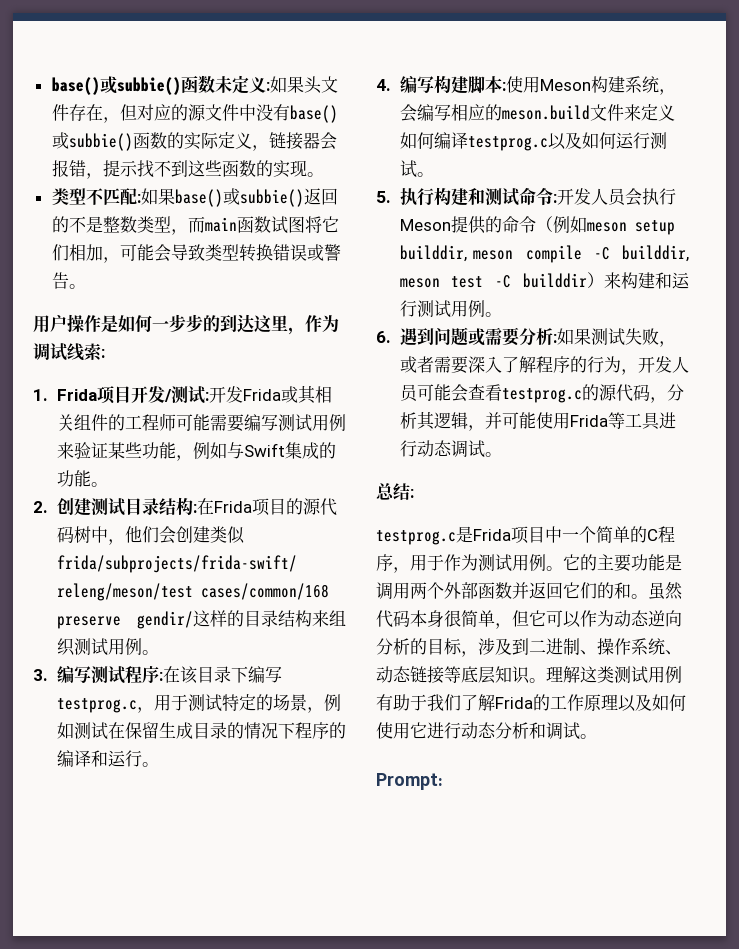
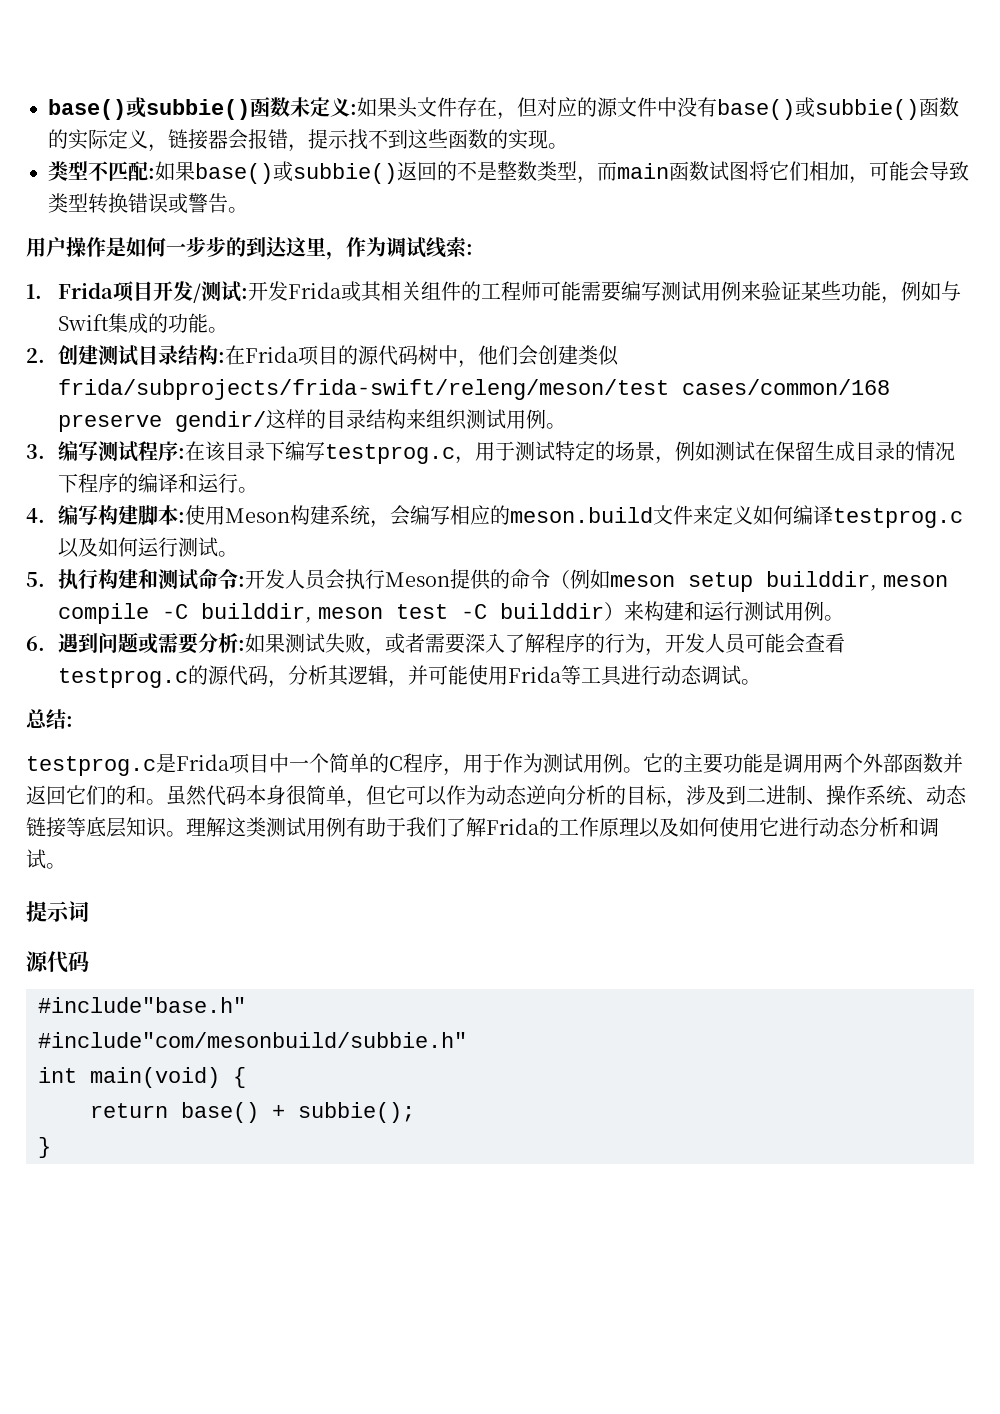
[376,773,443,790] Prompt: -> [26,901,89,922] [26,951,89,973] [38,997,246,1013] [38,1032,467,1048] [38,1067,246,1088] [90,1102,415,1123] [38,1137,51,1158] 提示词 // 源代码 // #include"base.h" // #include"com/mesonbuild/subbie.h" // int main(void) { // return base() + subbie(); // }

